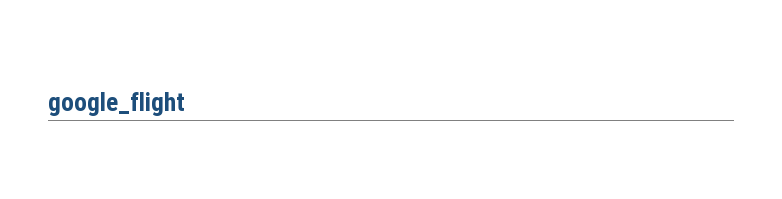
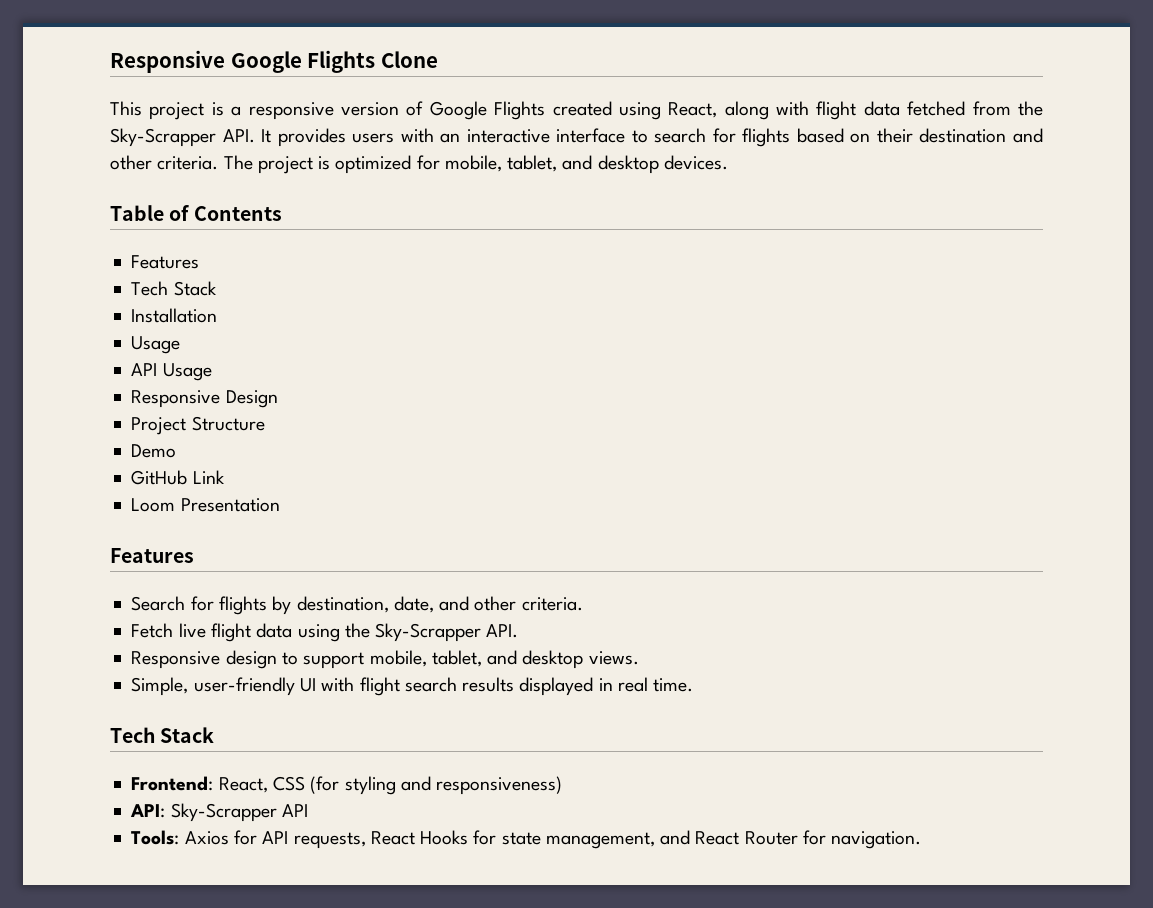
[48,92,185,116] google_flight -> [110,50,438,73] [110,101,1044,120] [110,128,1043,147] [110,155,728,174] [110,205,282,221] [131,255,200,269] [131,281,217,296] [131,308,218,323] [131,336,181,354] [131,363,212,381] [131,390,278,408] [131,416,265,435] [131,444,177,458] [131,470,225,485] [131,498,280,512] [110,548,194,563] [131,596,583,615] [131,623,519,642] [131,650,639,669] [131,677,694,696] [110,727,215,743] [131,776,563,795] [130,803,308,822] [131,830,922,849] Responsive Google Flights Clone // This project is a responsive version of Google Flights created using React, along with flight data fetched from the Sky-Scrapper API. It provides users with an interactive interface to search for flights based on their destination and other criteria. The project is optimized for mobile, tablet, and desktop devices. // Table of Contents // Features // Tech Stack // Installation // Usage // API Usage // Responsive Design // Project Structure // Demo // GitHub Link // Loom Presentation // Features // Search for flights by destination, date, and other criteria. // Fetch live flight data using the Sky-Scrapper API. // Responsive design to support mobile, tablet, and desktop views. // Simple, user-friendly UI with flight search results displayed in real time. // Tech Stack // Frontend: React, CSS (for styling and responsiveness) // API: Sky-Scrapper API // Tools: Axios for API requests, React Hooks for state management, and React Router for navigation.

